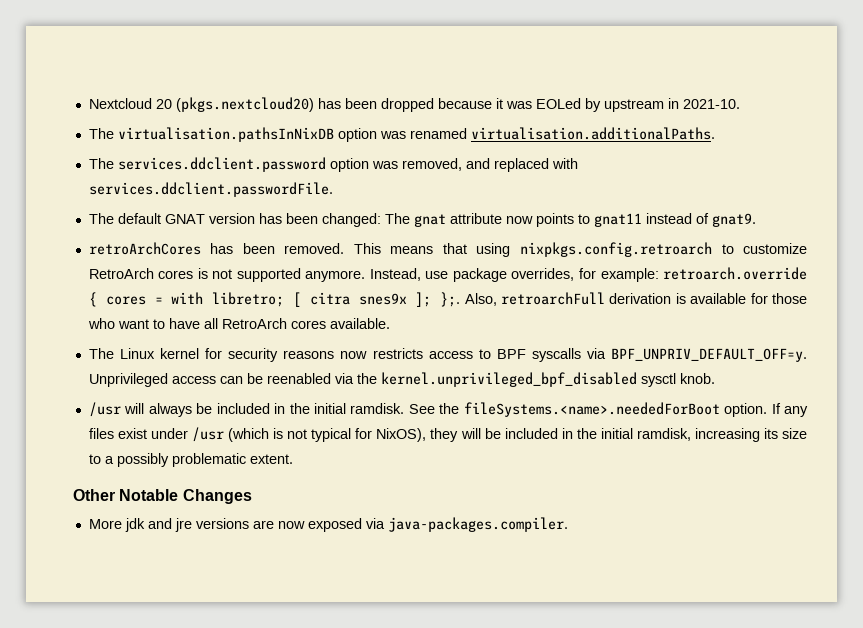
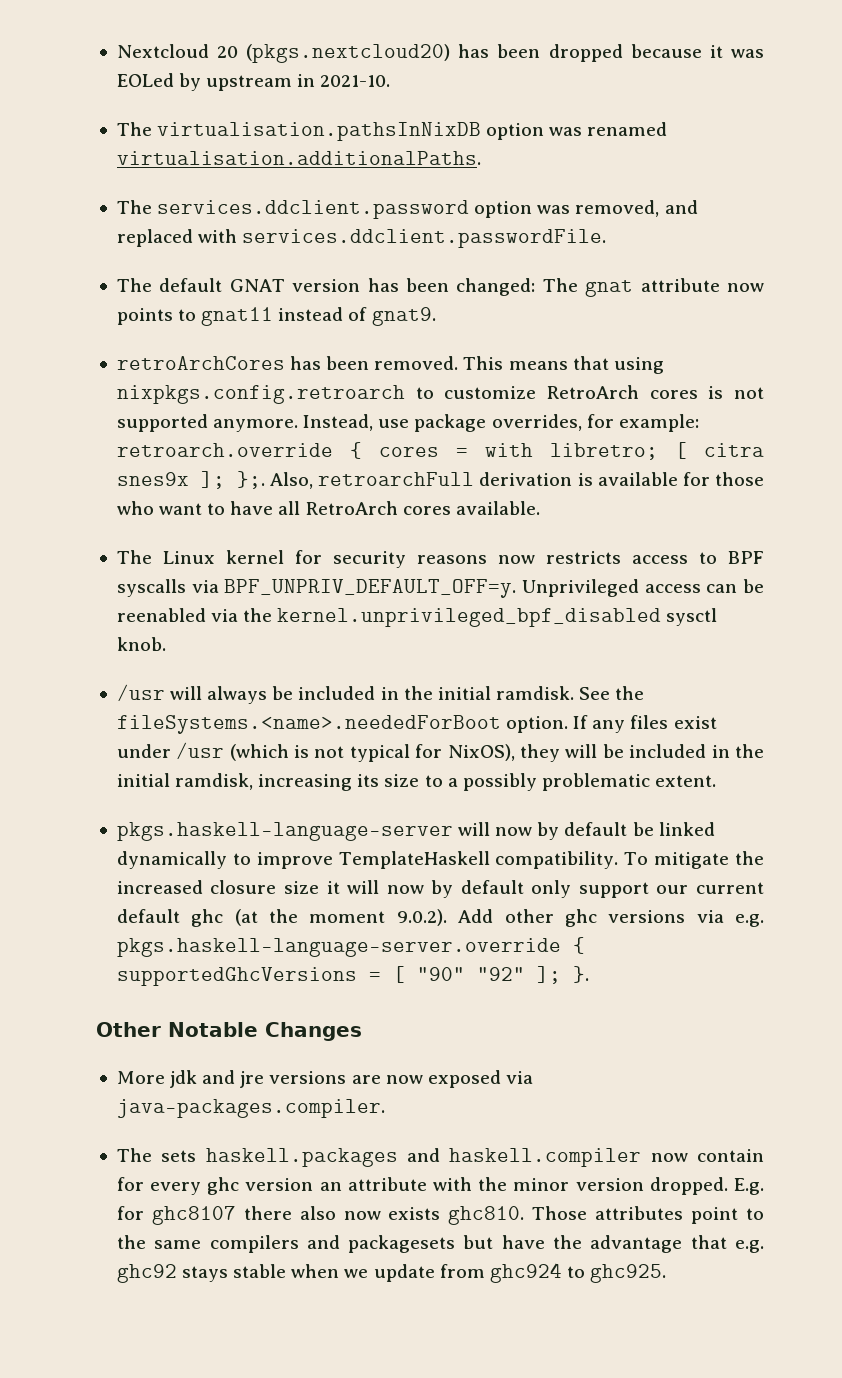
(293, 459) none -> [116,822,715,841] [116,851,764,869] [116,880,764,898] [116,909,764,927] [116,937,585,957] [116,966,589,986] // pkgs.haskell-language-server will now by default be linked dynamically to improve TemplateHaskell compatibility. To mitigate the increased closure size it will now by default only support our current default ghc (at the moment 9.0.2). Add other ghc versions via e.g. pkgs.haskell-language-server.override { supportedGhcVersions = [ "90" "92" ]; }.
(568, 524) none -> [116,1148,765,1167] [116,1177,765,1195] [116,1206,764,1225] [116,1235,765,1253] [116,1263,667,1283] // The sets haskell.packages and haskell.compiler now contain for every ghc version an attribute with the minor version dropped. E.g. for ghc8107 there also now exists ghc810. Those attributes point to the same compilers and packagesets but have the advantage that e.g. ghc92 stays stable when we update from ghc924 to ghc925.

